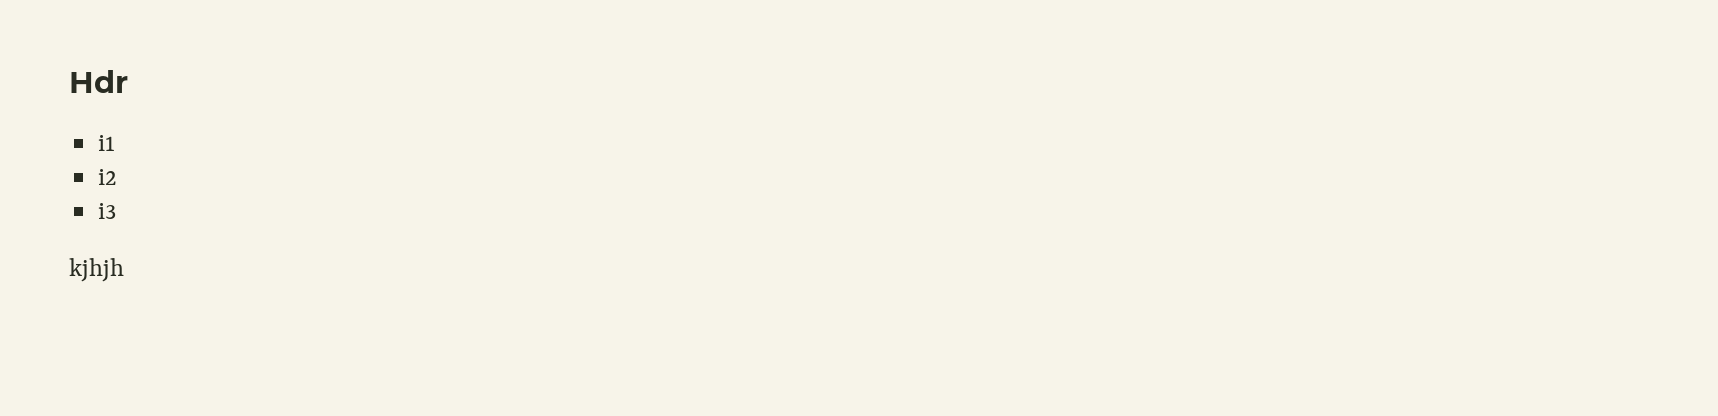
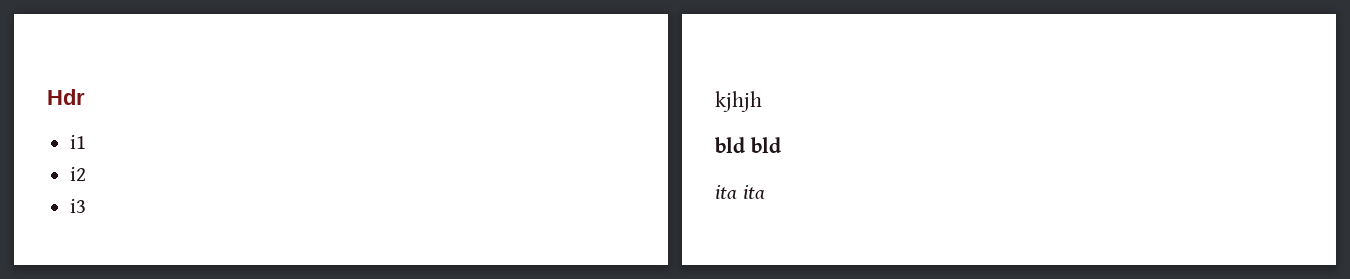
(124, 270) none -> [715,137,781,153] [715,185,765,199] // bld bld // ita ita

